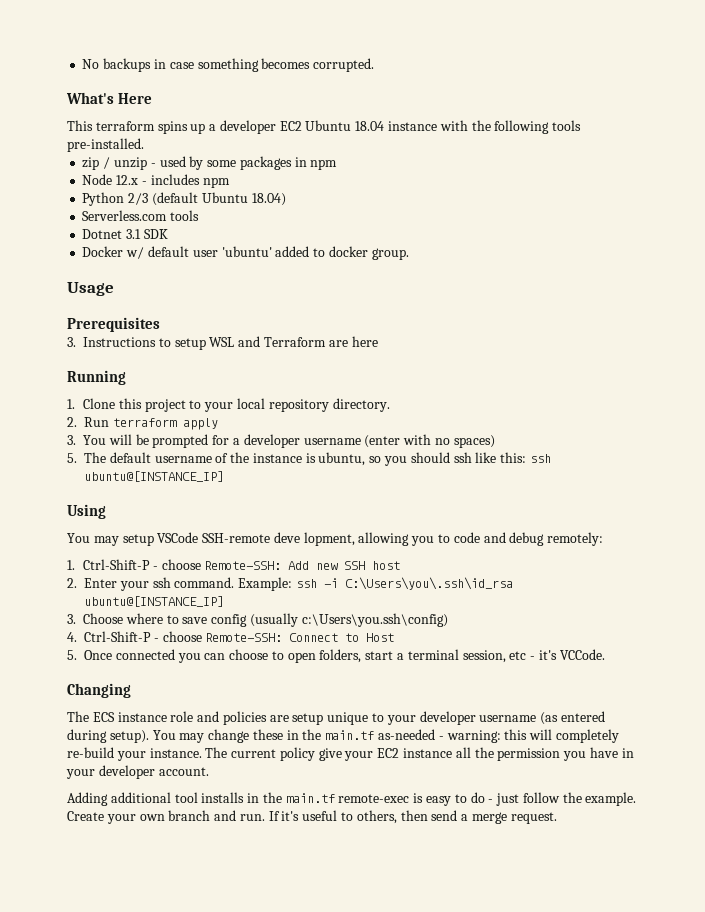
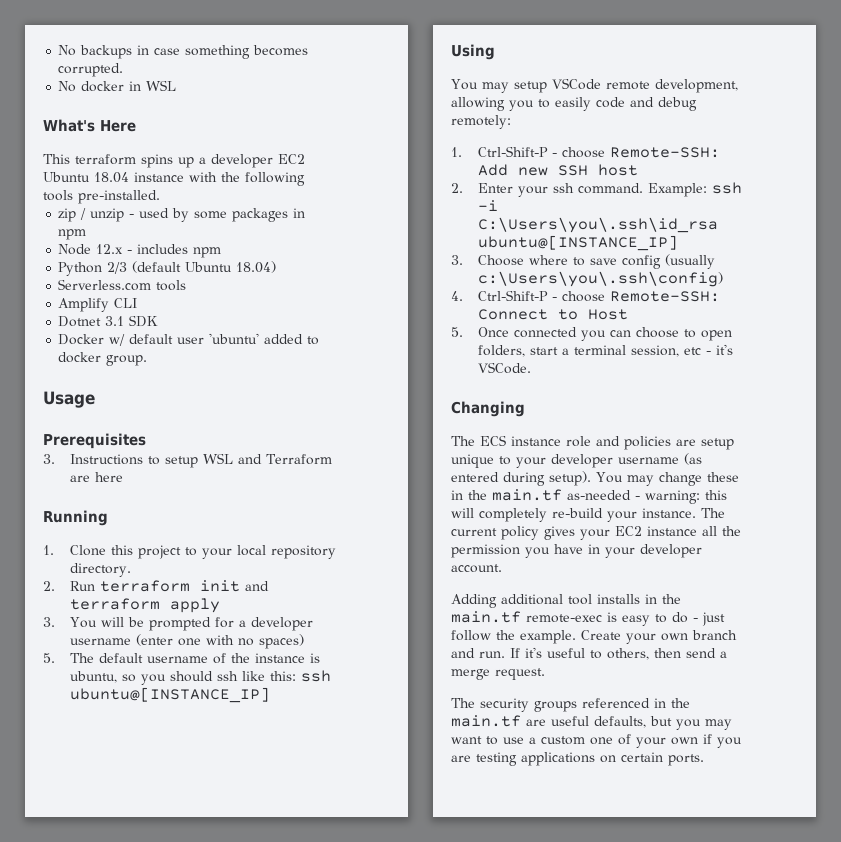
(375, 65) none -> [58,80,177,92] // No docker in WSL
(200, 215) none -> [58,298,138,312] // Amplify CLI
(177, 422) none -> [199,580,269,592] [69,598,160,610] init and terraform
(401, 441) none -> [177,638,201,646] one
[202,532,355,546] SSH-remote deve lopment, -> [605,79,738,93] remote development,
(451, 538) none -> [555,97,591,111] easily
[301,613,448,627] c:\Users\you.ssh\config) -> [477,271,723,287] c:\Users\you\.ssh\config)
[559,649,605,660] VCCode. -> [477,362,531,374] VSCode.
[318,748,342,761] give -> [544,526,575,540] gives
(557, 818) none -> [451,698,690,712] [451,715,732,730] [451,734,742,748] [451,752,704,766] // The security groups referenced in the main.tf are useful defaults, but you may want to use a custom one of your own if you are testing applications on certain ports.

